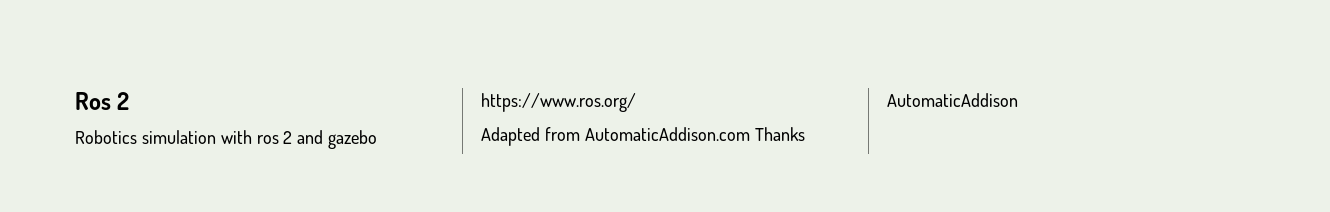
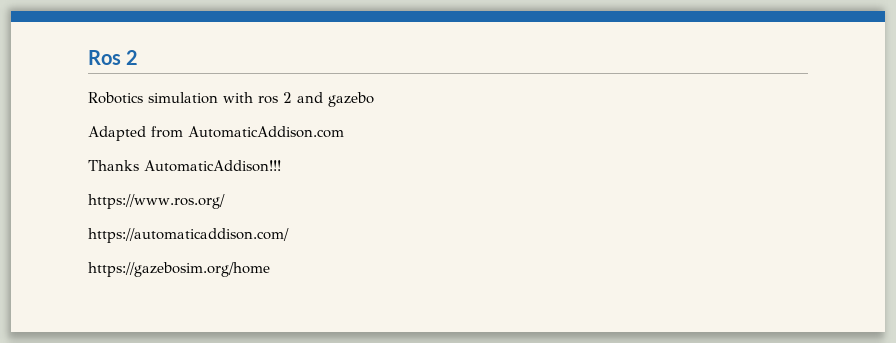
[481,93,636,112] https://www.ros.org/ -> (374, 99) none
[754,127,805,141] [887,93,1018,107] Thanks AutomaticAddison -> [88,160,281,172] [88,194,225,209] [88,228,289,243] [88,262,270,277] // Thanks AutomaticAddison!!! // https://www.ros.org/ // https://automaticaddison.com/ // https://gazebosim.org/home

